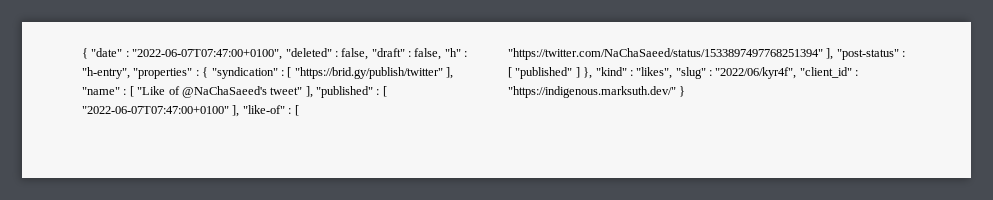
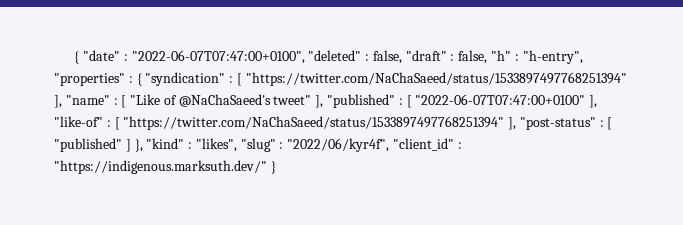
[294,67,443,79] "https://brid.gy/publish/twitter" -> [245,72,627,86] "https://twitter.com/NaChaSaeed/status/1533897497768251394"

